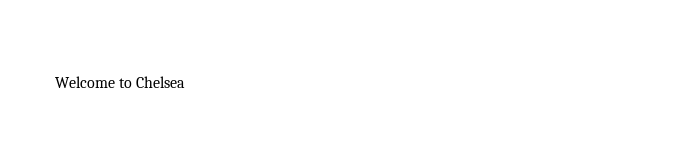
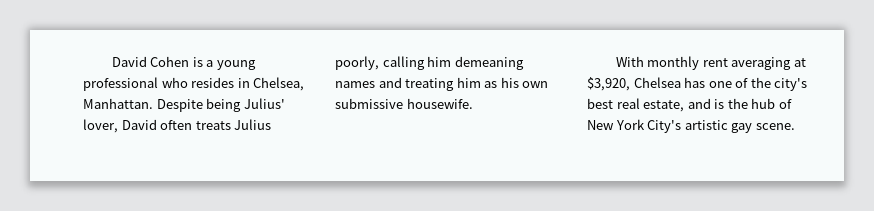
[55,76,186,88] Welcome to Chelsea -> [111,56,256,70] [83,77,305,91] [83,98,285,112] [83,119,272,133] [335,56,524,70] [335,77,549,91] [335,98,473,109] [615,56,806,70] [587,77,808,91] [587,98,792,112] [587,119,795,133] David Cohen is a young professional who resides in Chelsea, Manhattan. Despite being Julius' lover, David often treats Julius poorly, calling him demeaning names and treating him as his own submissive housewife. // With monthly rent averaging at $3,920, Chelsea has one of the city's best real estate, and is the hub of New York City's artistic gay scene.

